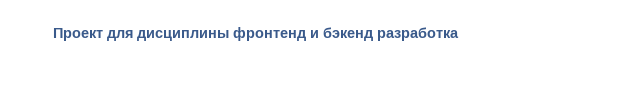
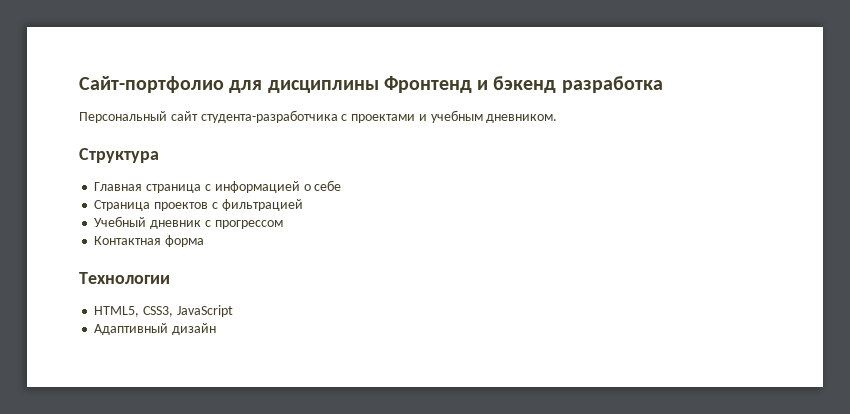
[53,28,103,41] Проект -> [79,76,224,93] Сайт-портфолио
[233,27,306,41] фронтенд -> [383,76,472,93] Фронтенд
(459, 34) none -> [79,110,558,123] [79,148,159,163] [94,180,342,193] [94,199,303,211] [94,216,283,229] [94,235,205,247] [79,272,170,284] [94,305,233,317] [94,323,217,335] // Персональный сайт студента-разработчика с проектами и учебным дневником. // Структура // Главная страница с информацией о себе // Страница проектов с фильтрацией // Учебный дневник с прогрессом // Контактная форма // Технологии // HTML5, CSS3, JavaScript // Адаптивный дизайн

